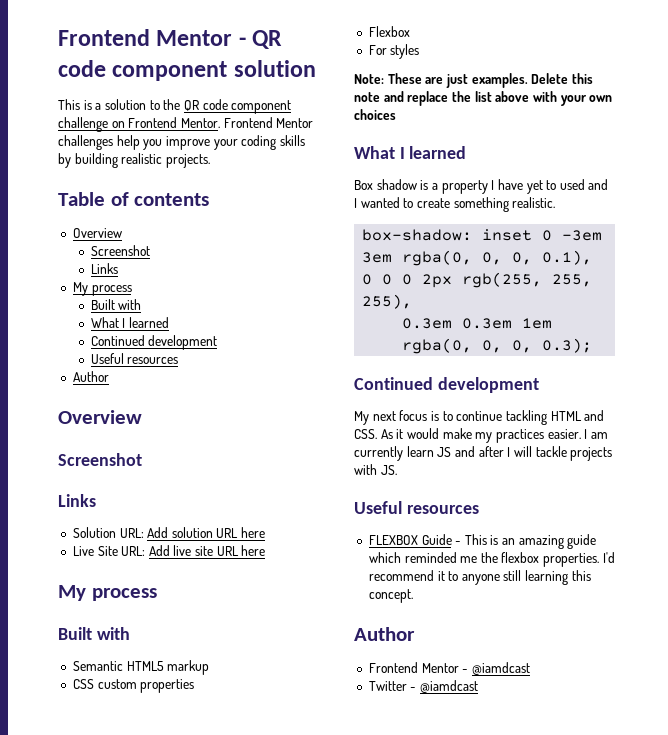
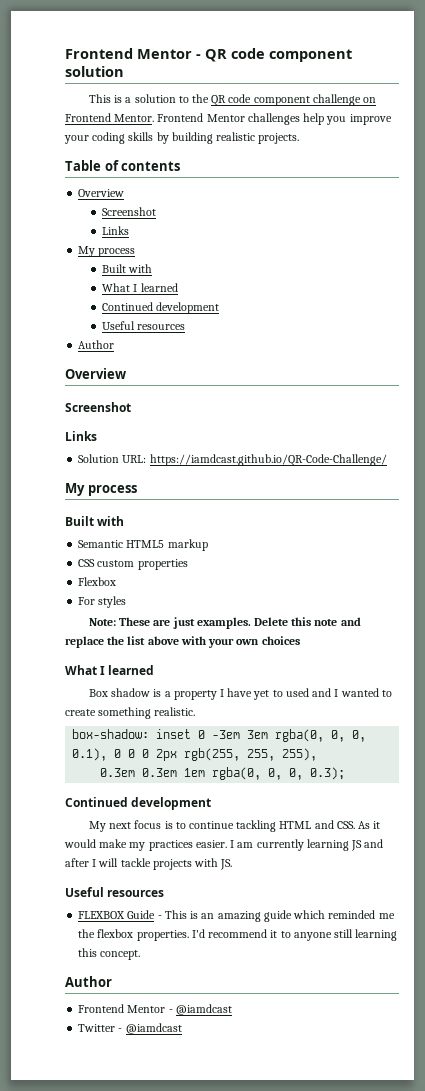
[147,527,266,538] [72,545,266,556] Add solution URL here // Live Site URL: Add live site URL here -> [149,454,387,466] https://iamdcast.github.io/QR-Code-Challenge/
[406,446,434,457] learn -> [306,839,349,851] learning

